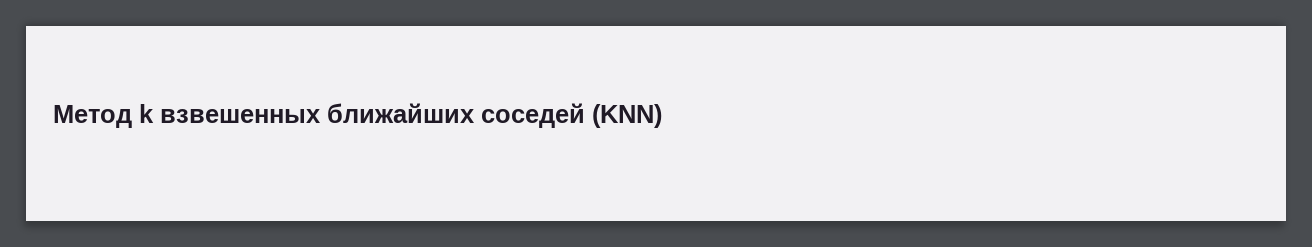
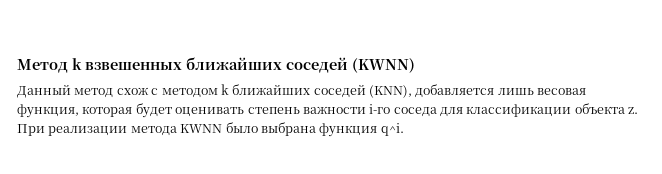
[592,104,662,128] (KNN) -> [352,58,415,73] [17,84,587,98] [17,103,639,118] [17,122,404,137] (KWNN) // Данный метод схож с методом k ближайших соседей (KNN), добавляется лишь весовая функция, которая будет оценивать степень важности i-го соседа для классификации объекта z. При реализации метода KWNN было выбрана функция q^i.

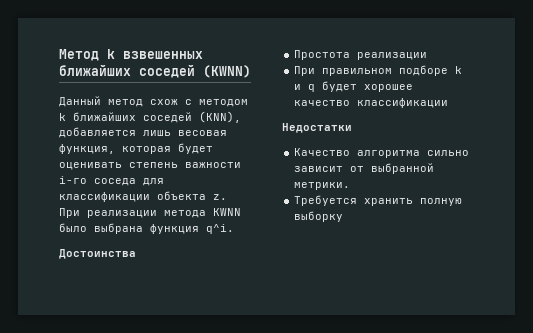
(404, 129) none -> [59,249,136,259] [294,50,428,60] [294,65,463,76] [294,81,414,92] [294,98,449,108] [282,123,352,133] [294,148,470,158] [294,163,435,174] [294,182,351,190] [294,195,463,206] [294,211,344,222] // Достоинства // Простота реализации // При правильном подборе k и q будет хорошее качество классификации // Недостатки // Качество алгоритма сильно зависит от выбранной метрики. // Требуется хранить полную выборку

